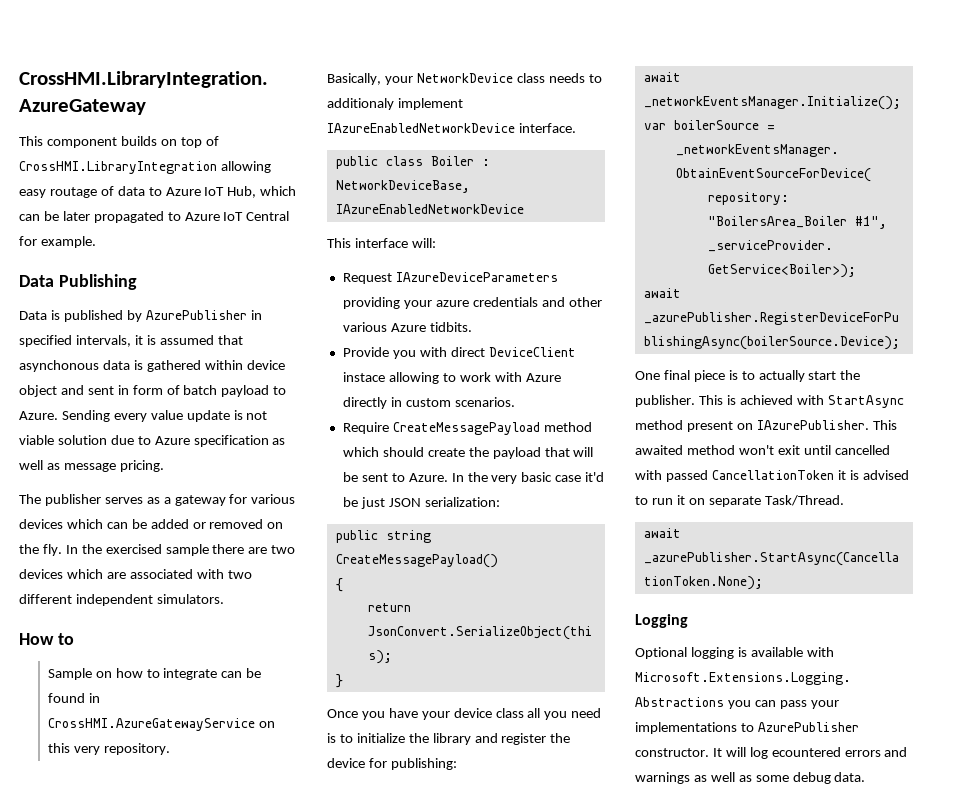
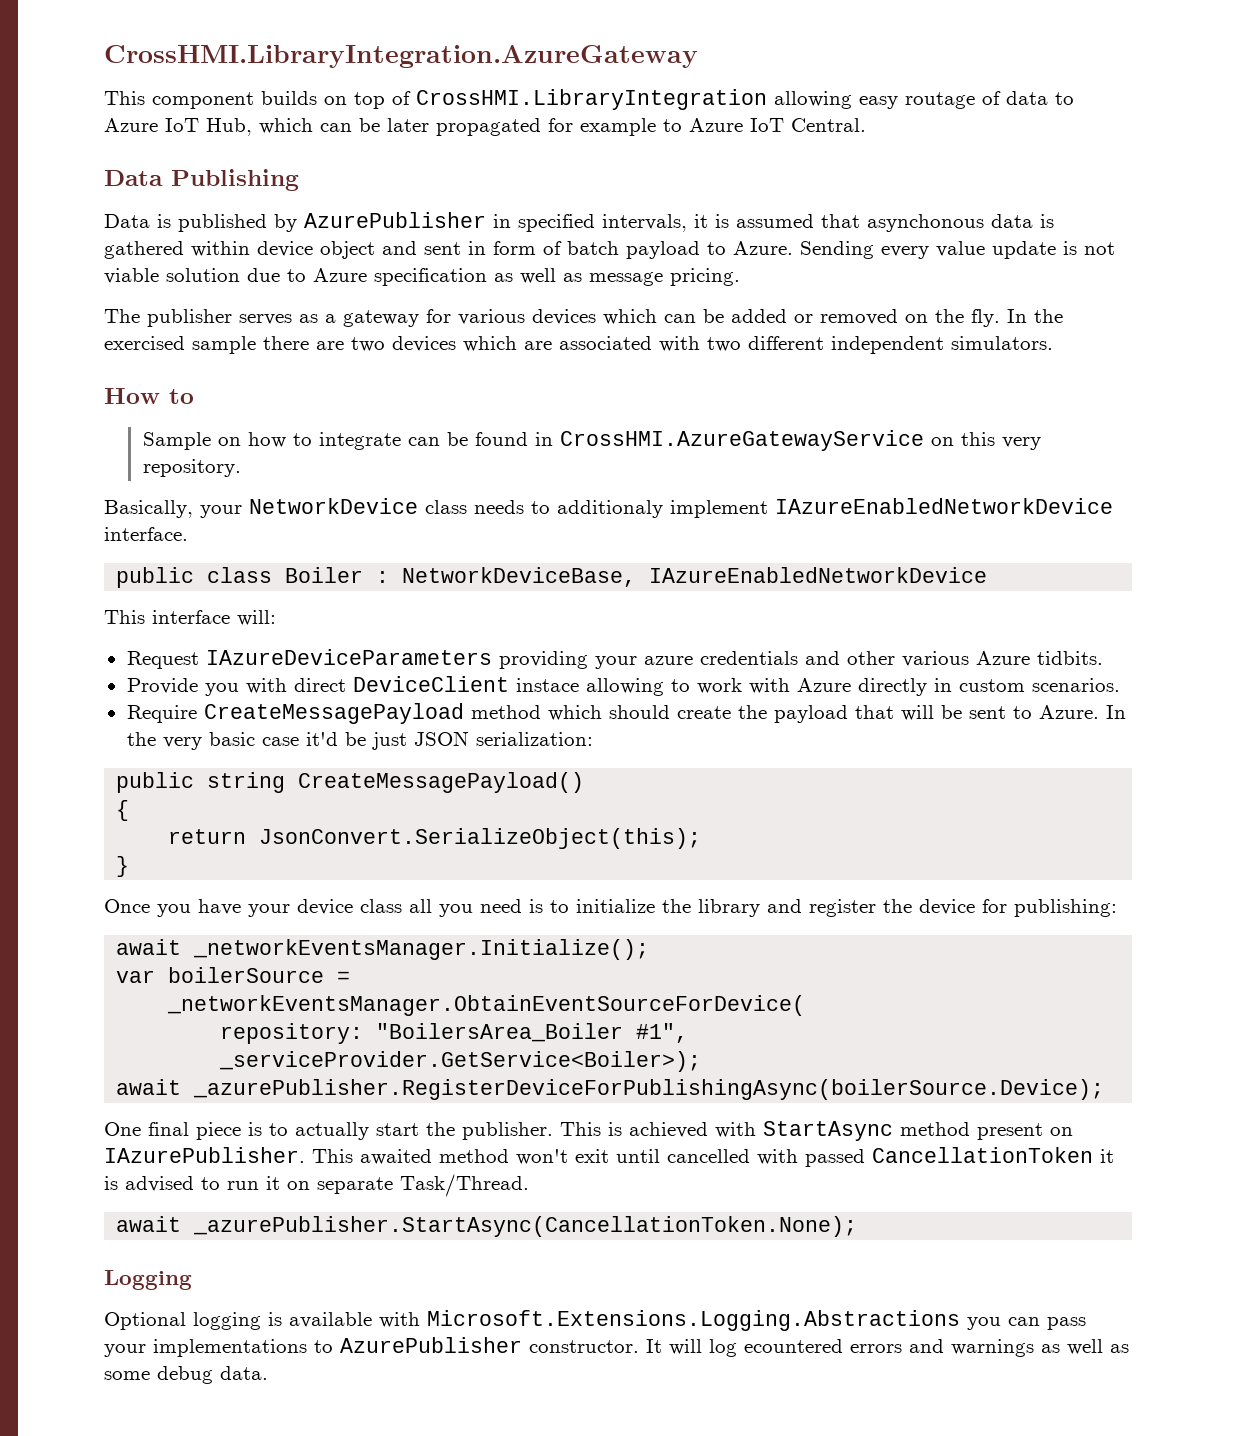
[167,211,290,221] [19,236,96,248] to Azure IoT Central for example. -> [548,118,866,136] for example to Azure IoT Central.

